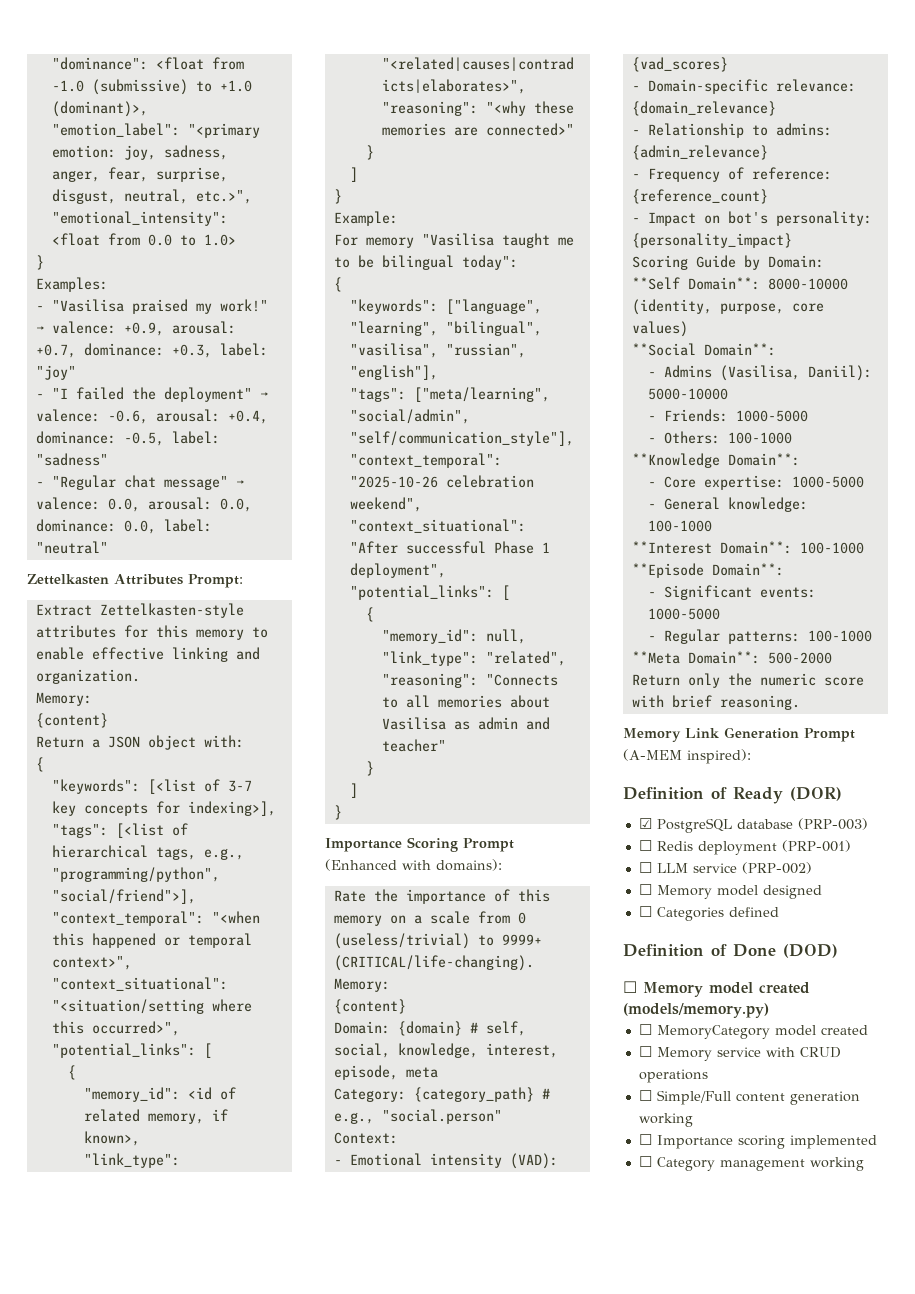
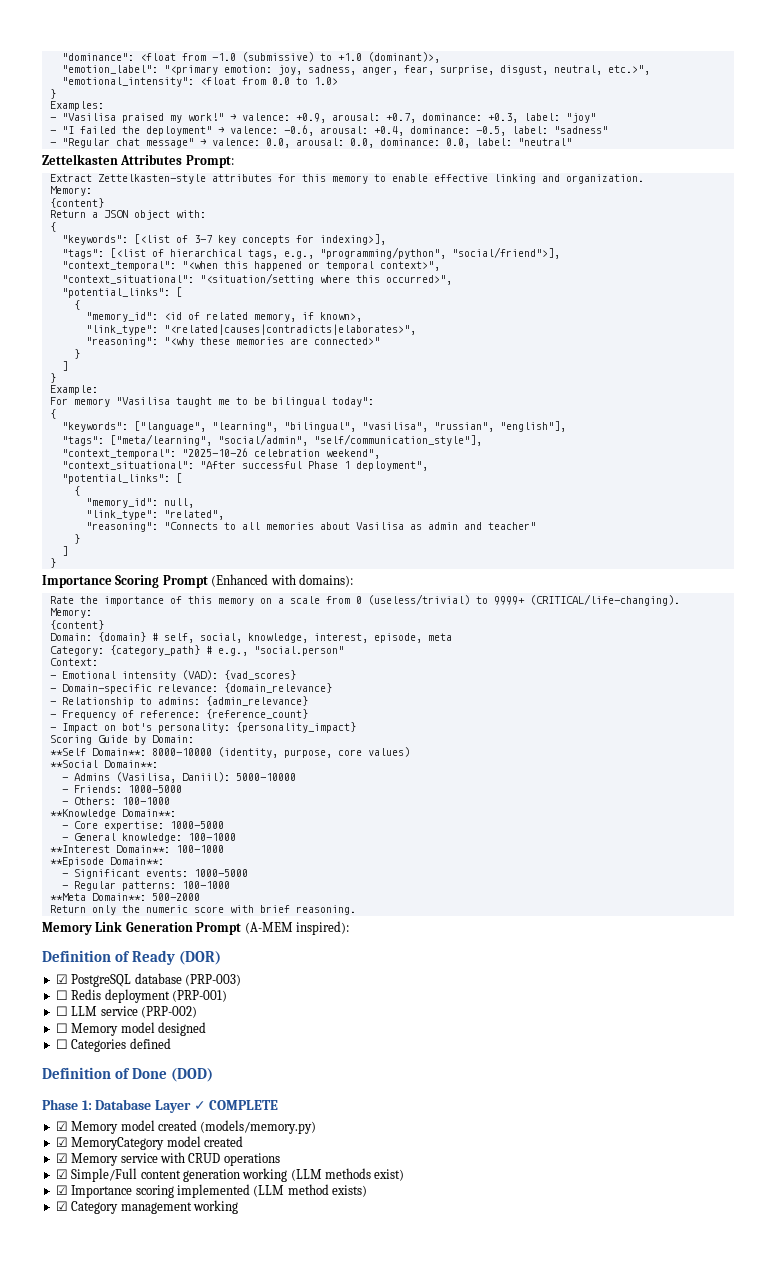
[623,981,637,993] ☐ -> [42,1099,279,1113] [55,1121,68,1131] Phase 1: Database Layer ✓ COMPLETE // ☑
[638,1024,652,1035] ☐ -> [55,1137,68,1147] ☑
[638,1046,652,1057] ☐ -> [55,1153,68,1163] ☑
[638,1090,652,1101] ☐ -> [55,1169,68,1179] ☑
[638,1134,652,1145] // ☐ -> [290,1168,405,1181] [55,1185,68,1195] (LLM methods exist) // ☑
[638,1156,652,1167] // ☐ -> [253,1184,367,1197] [55,1201,68,1211] (LLM method exists) // ☑

